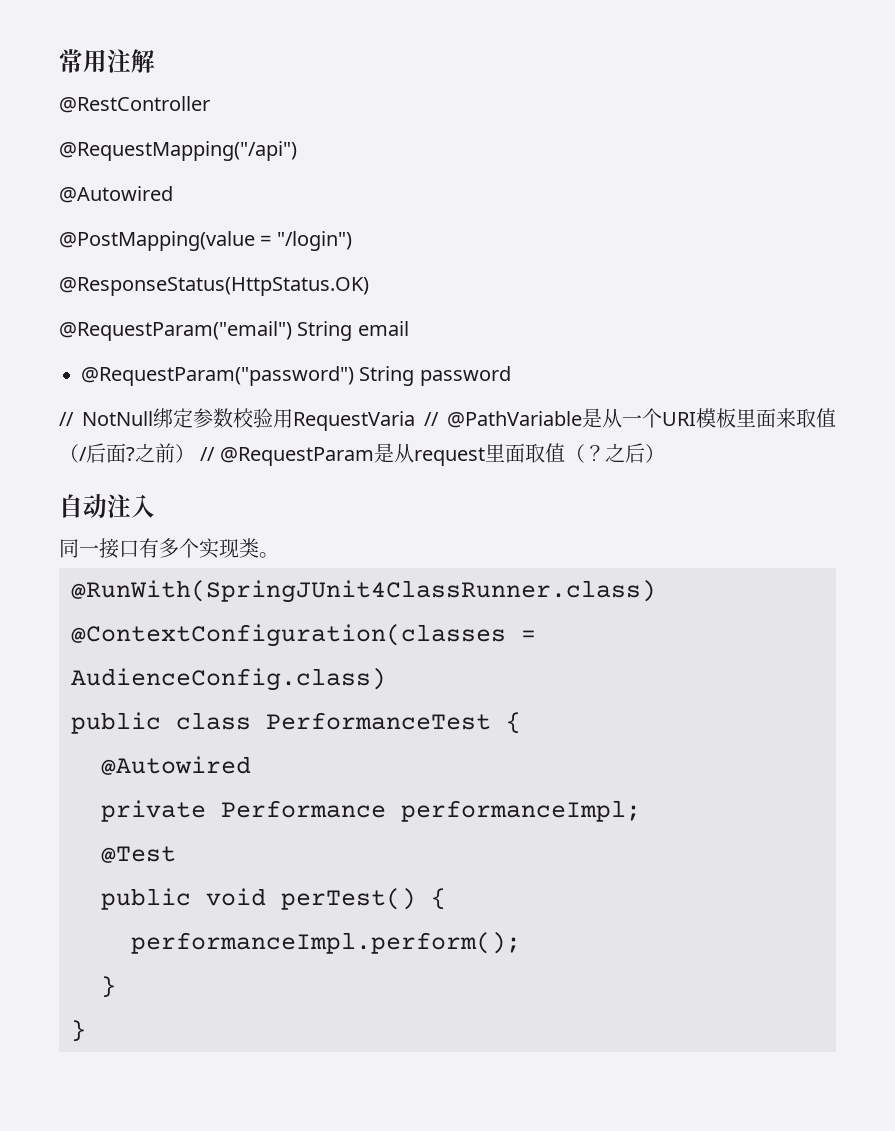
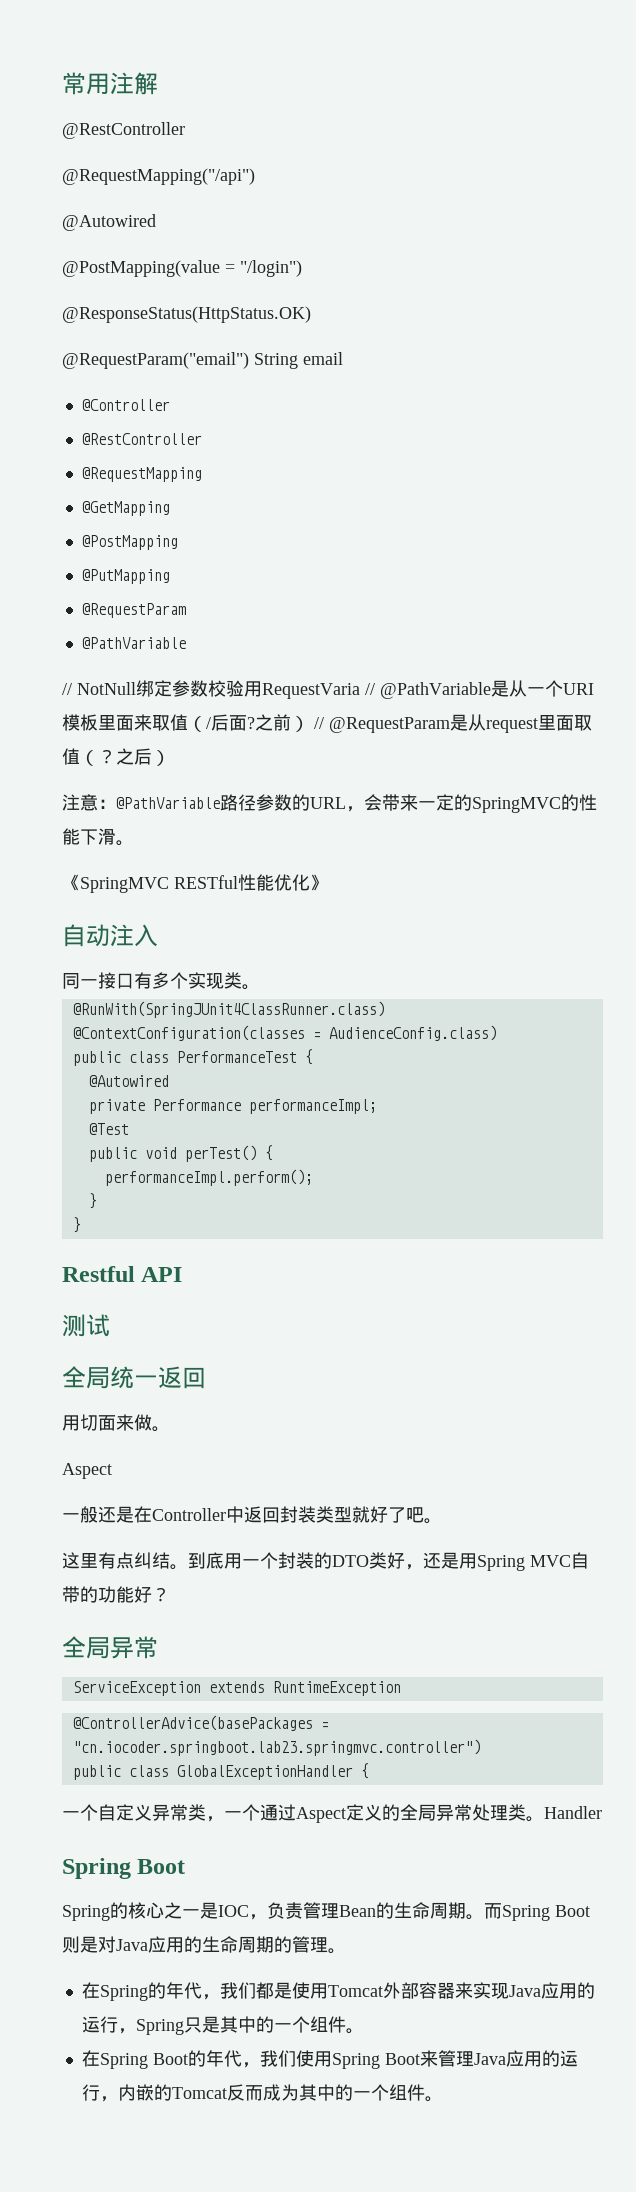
[81,366,511,386] @RequestParam("password") String password -> [81,399,170,411] [81,433,202,445] [81,467,202,482] [81,501,170,516] [81,535,178,550] [81,569,170,584] [81,603,186,618] [81,637,186,649] @Controller // @RestController // @RequestMapping // @GetMapping // @PostMapping // @PutMapping // @RequestParam // @PathVariable
(665, 453) none -> [62,794,597,813] [62,828,134,846] [62,874,328,893] // 注意：@PathVariable路径参数的URL，会带来一定的SpringMVC的性能下滑。 // 《SpringMVC RESTful性能优化》
(86, 1031) none -> [62,1266,183,1282] [62,1314,110,1337] [62,1366,206,1389] [62,1414,170,1432] [62,1463,112,1479] [62,1506,442,1524] [62,1552,589,1571] [62,1586,170,1603] [62,1636,158,1659] [72,1681,401,1696] [72,1715,329,1731] [72,1739,481,1756] [72,1763,369,1780] [62,1804,602,1823] [62,1858,186,1879] [62,1902,590,1921] [62,1936,346,1954] [81,1982,595,2001] [81,2016,364,2035] [81,2050,578,2069] [81,2084,443,2102] // Restful API // 测试 // 全局统一返回 // 用切面来做。 // Aspect // 一般还是在Controller中返回封装类型就好了吧。 // 这里有点纠结。到底用一个封装的DTO类好，还是用Spring MVC自带的功能好？ // 全局异常 // ServiceException extends RuntimeException // @ControllerAdvice(basePackages = "cn.iocoder.springboot.lab23.springmvc.controller") // public class GlobalExceptionHandler { // 一个自定义异常类，一个通过Aspect定义的全局异常处理类。Handler // Spring Boot // Spring的核心之一是IOC，负责管理Bean的生命周期。而Spring Boot则是对Java应用的生命周期的管理。 // 在Spring的年代，我们都是使用Tomcat外部容器来实现Java应用的运行，Spring只是其中的一个组件。 // 在Spring Boot的年代，我们使用Spring Boot来管理Java应用的运行，内嵌的Tomcat反而成为其中的一个组件。

